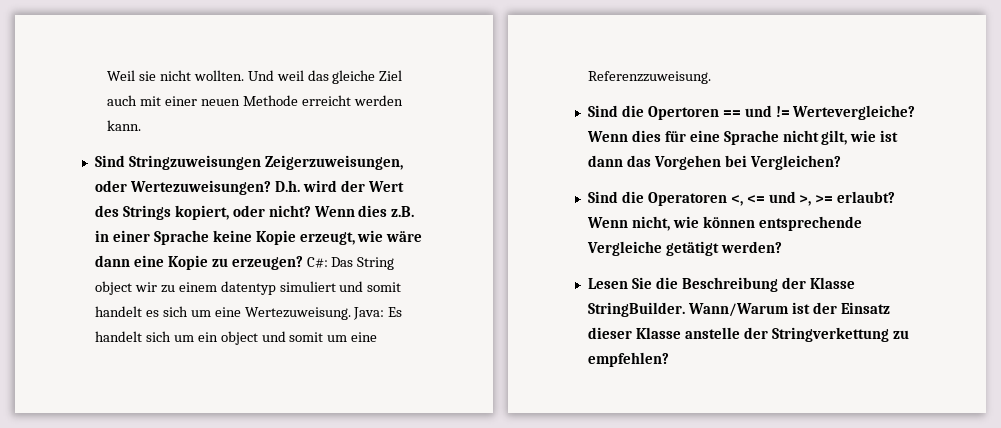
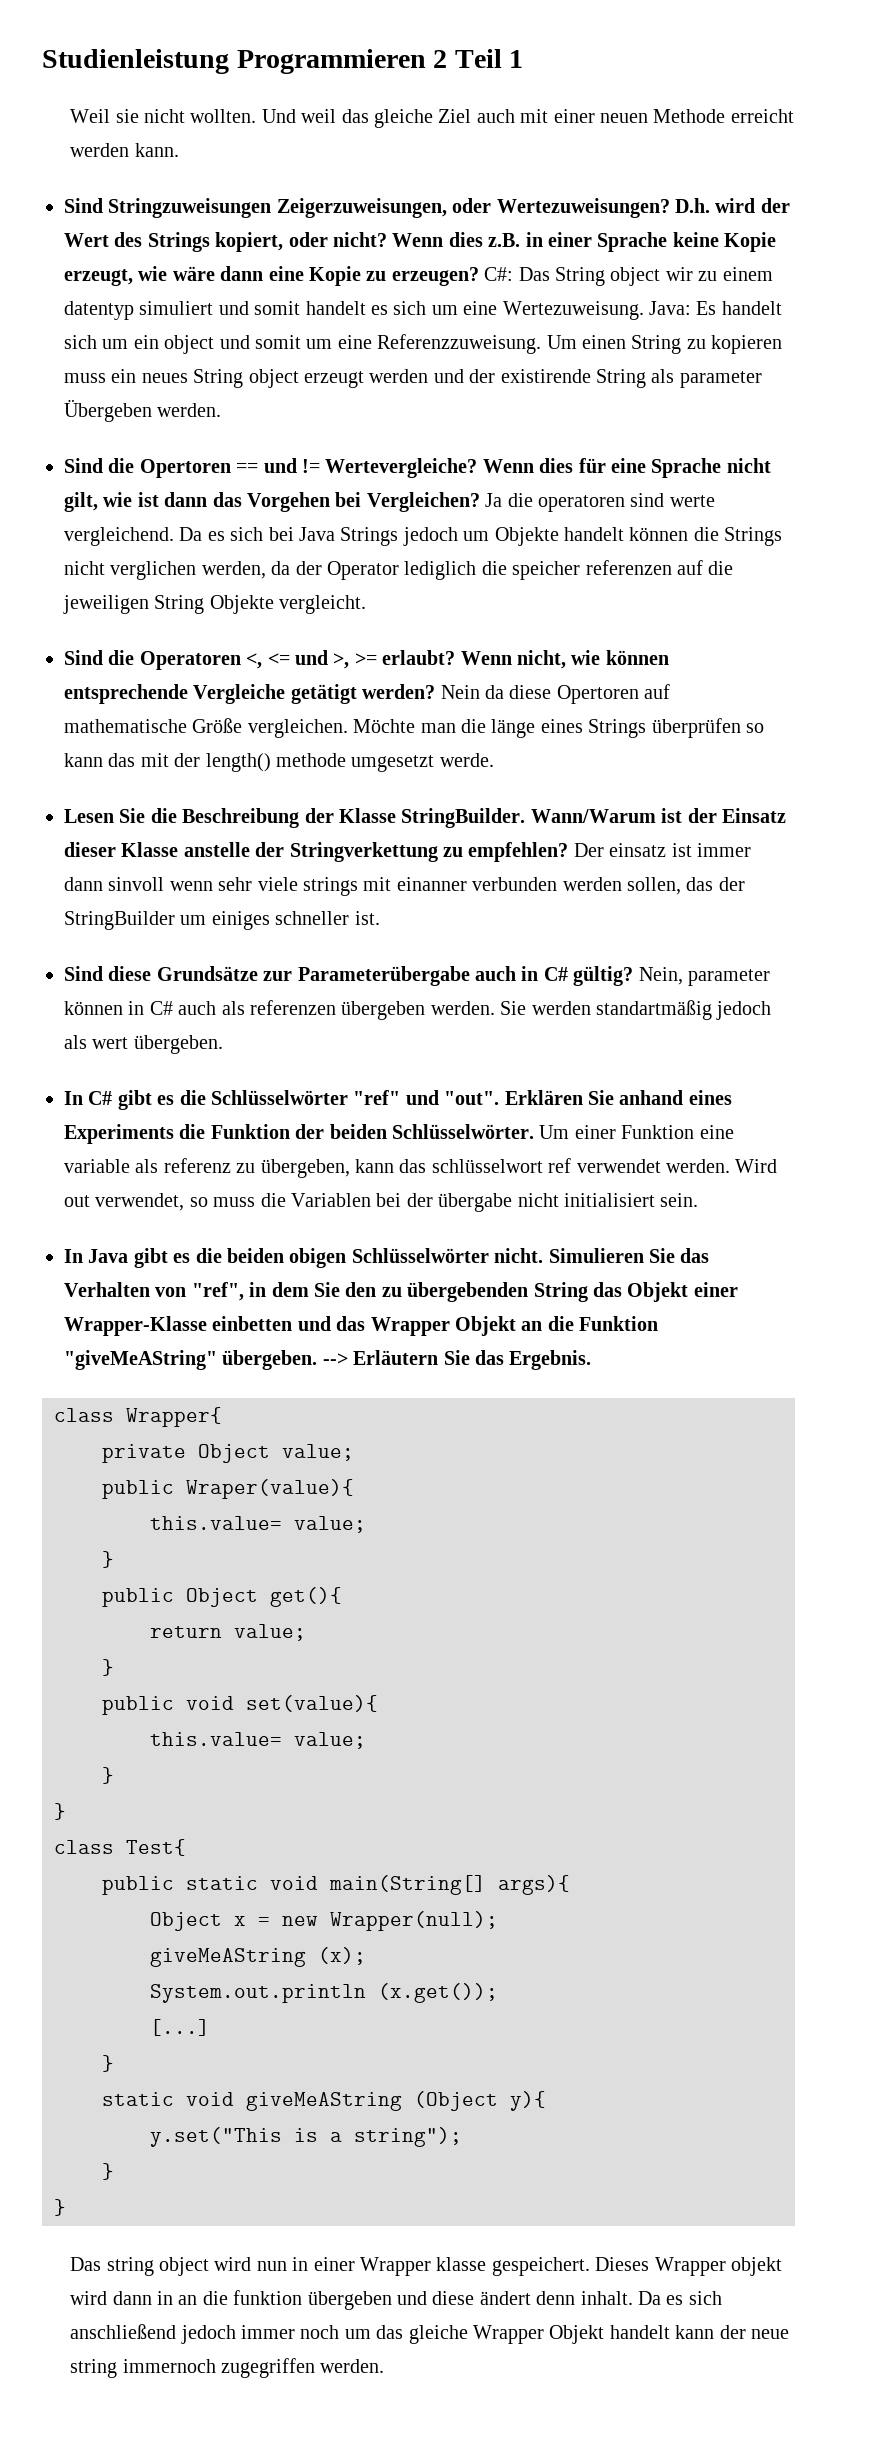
(107, 75) none -> [42,49,524,74] Studienleistung Programmieren 2 Teil 1 //
(711, 77) none -> [546,335,783,354] [64,369,762,388] [64,399,222,422] Um einen String zu kopieren muss ein neues String object erzeugt werden und der existirende String als parameter Übergeben werden.
(841, 162) none -> [485,493,715,512] [64,527,783,546] [64,560,734,580] [63,595,367,614] Ja die operatoren sind werte vergleichend. Da es sich bei Java Strings jedoch um Objekte handelt können die Strings nicht verglichen werden, da der Operator lediglich die speicher referenzen auf die jeweiligen String Objekte vergleicht.
(782, 247) none -> [440,684,671,704] [64,718,764,738] [64,753,494,772] Nein da diese Opertoren auf mathematische Größe vergleichen. Möchte man die länge eines Strings überprüfen so kann das mit der length() methode umgesetzt werde.
(669, 359) none -> [573,843,751,857] [64,877,745,896] [64,911,380,930] [64,966,770,986] [64,1000,772,1020] [64,1035,223,1054] [64,1090,732,1110] [64,1124,734,1144] [64,1158,778,1178] [64,1193,699,1212] [64,1248,710,1268] [64,1282,738,1302] [64,1316,659,1336] [64,1350,592,1370] [54,1407,222,1427] [102,1444,354,1463] [102,1479,354,1499] [150,1516,366,1533] [102,1551,114,1568] [102,1587,342,1607] [150,1624,306,1641] [102,1659,114,1676] [102,1695,378,1715] [150,1732,366,1749] [102,1767,114,1784] [54,1803,66,1820] [54,1839,186,1856] [102,1875,570,1895] [150,1911,498,1931] [150,1947,366,1967] [150,1983,498,2003] [150,2019,210,2036] [102,2055,114,2072] [102,2091,546,2111] [150,2127,462,2147] [102,2163,114,2180] [54,2199,66,2216] [70,2257,782,2276] [70,2290,722,2310] [70,2324,789,2344] [70,2358,385,2378] Der einsatz ist immer dann sinvoll wenn sehr viele strings mit einanner verbunden werden sollen, das der StringBuilder um einiges schneller ist. // Sind diese Grundsätze zur Parameterübergabe auch in C# gültig? Nein, parameter können in C# auch als referenzen übergeben werden. Sie werden standartmäßig jedoch als wert übergeben. // In C# gibt es die Schlüsselwörter "ref" und "out". Erklären Sie anhand eines Experiments die Funktion der beiden Schlüsselwörter. Um einer Funktion eine variable als referenz zu übergeben, kann das schlüsselwort ref verwendet werden. Wird out verwendet, so muss die Variablen bei der übergabe nicht initialisiert sein. // In Java gibt es die beiden obigen Schlüsselwörter nicht. Simulieren Sie das Verhalten von "ref", in dem Sie den zu übergebenden String das Objekt einer Wrapper-Klasse einbetten und das Wrapper Objekt an die Funktion "giveMeAString" übergeben. --> Erläutern Sie das Ergebnis. // class Wrapper{ // private Object value; // public Wraper(value){ // this.value= value; // } // public Object get(){ // return value; // } // public void set(value){ // this.value= value; // } // } // class Test{ // public static void main(String[] args){ // Object x = new Wrapper(null); // giveMeAString (x); // System.out.println (x.get()); // [...] // } // static void giveMeAString (Object y){ // y.set("This is a string"); // } // } // Das string object wird nun in einer Wrapper klasse gespeichert. Dieses Wrapper objekt wird dann in an die funktion übergeben und diese ändert denn inhalt. Da es sich anschließend jedoch immer noch um das gleiche Wrapper Objekt handelt kann der neue string immernoch zugegriffen werden.

